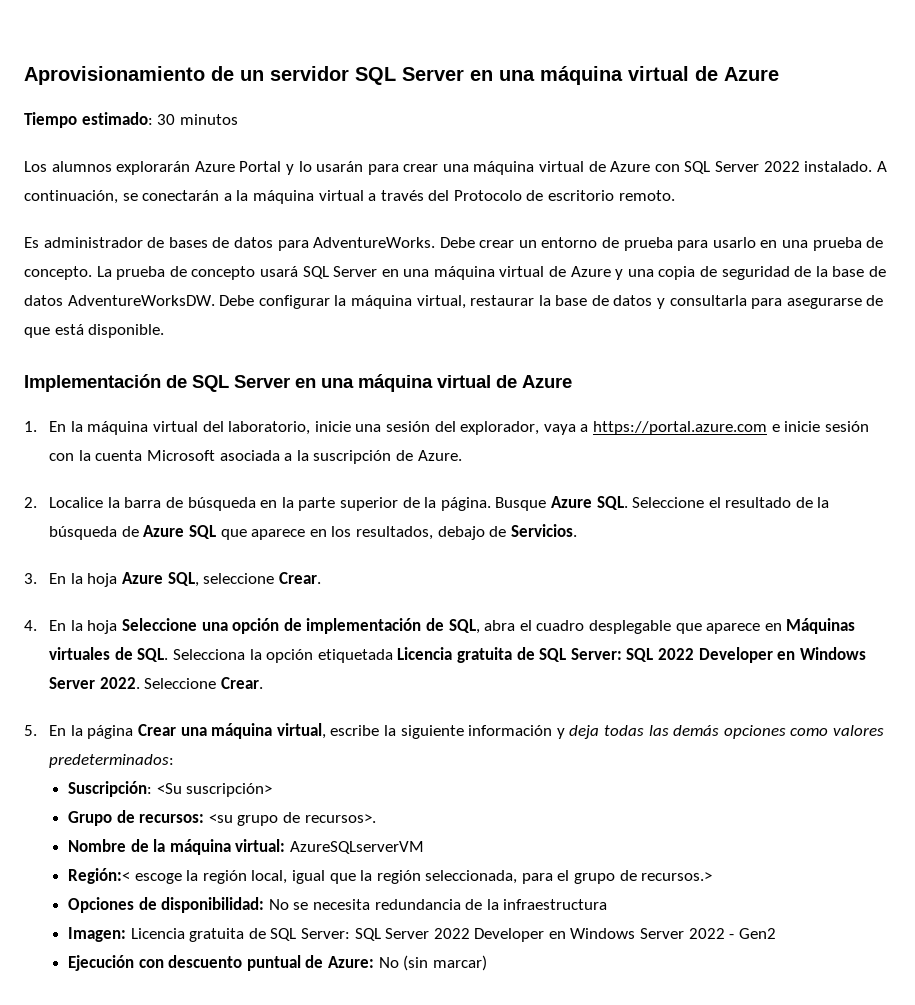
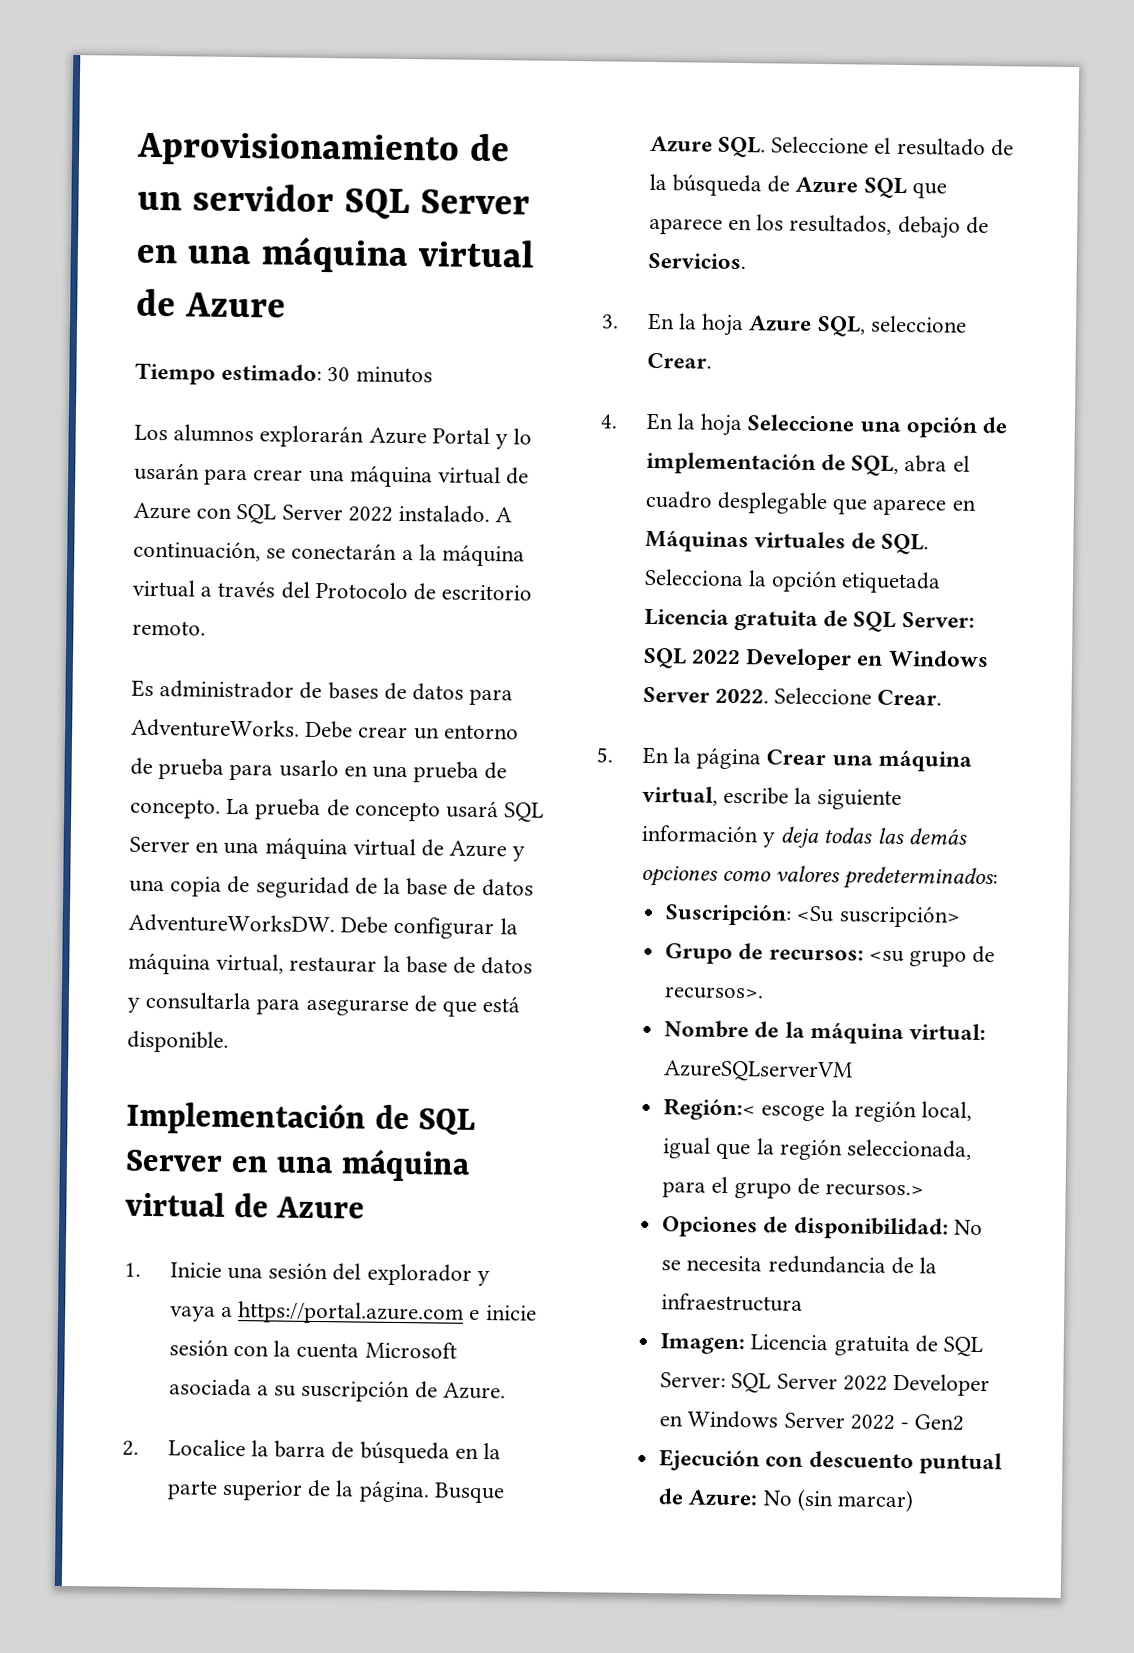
[49,421,351,435] En la máquina virtual del laboratorio, inicie -> [169,1262,222,1278] Inicie
[460,421,540,435] explorador, -> [366,1263,490,1287] explorador y
[296,450,309,461] la -> [274,1385,297,1397] su

